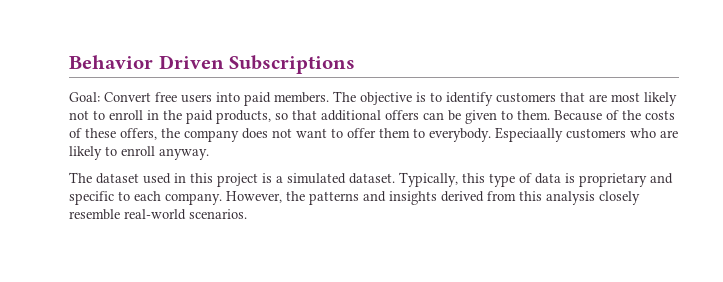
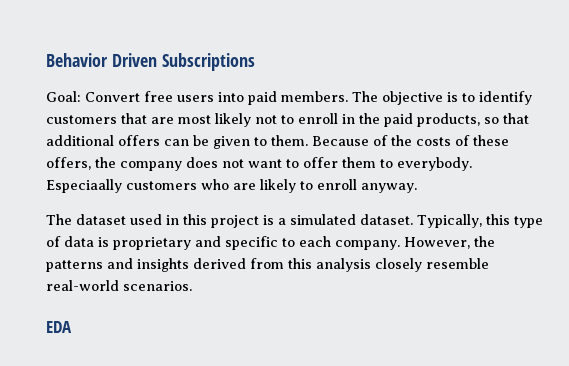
(247, 214) none -> [46,321,72,333] // EDA

